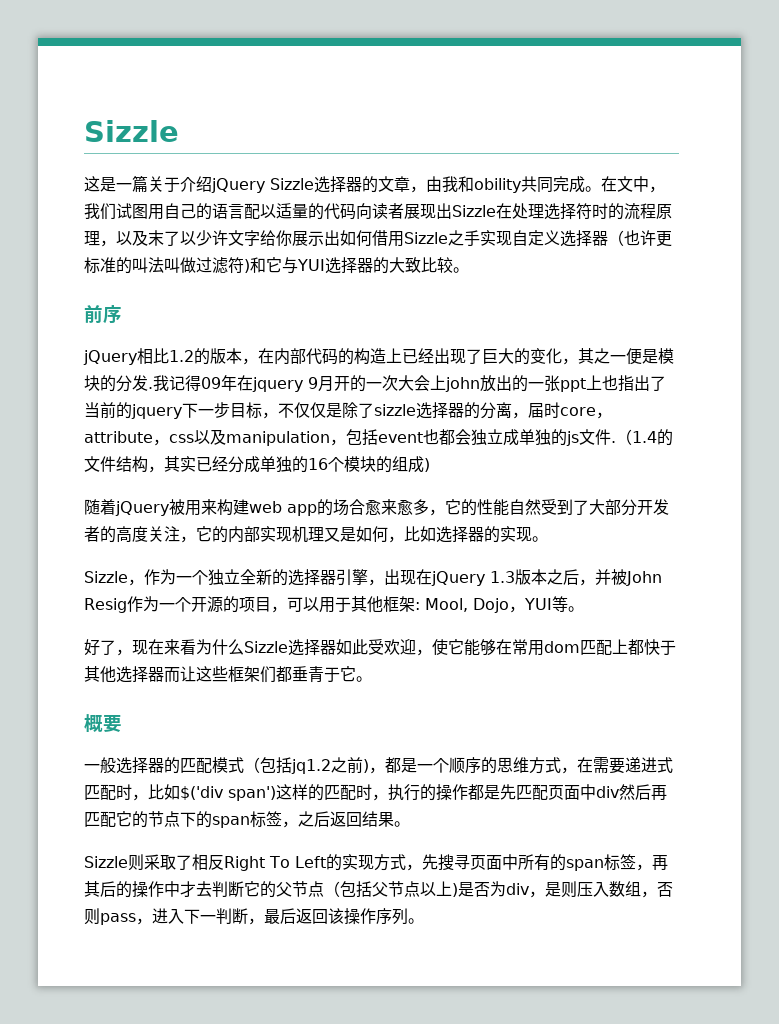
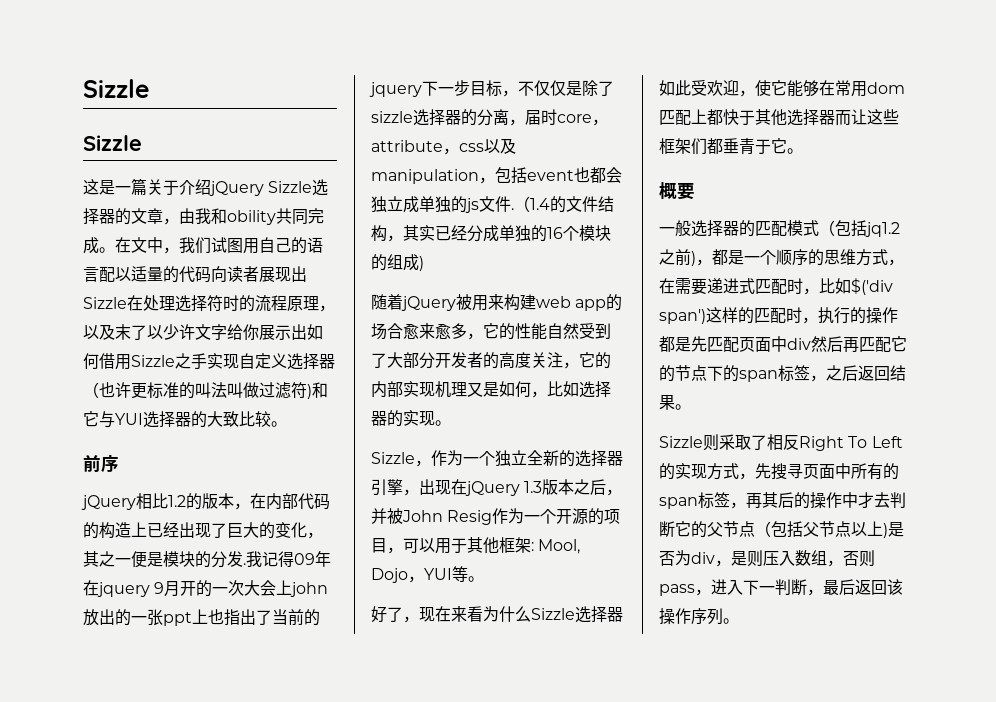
[84,120,179,142] Sizzle -> [83,79,150,98] [83,135,142,151] Sizzle // Sizzle

